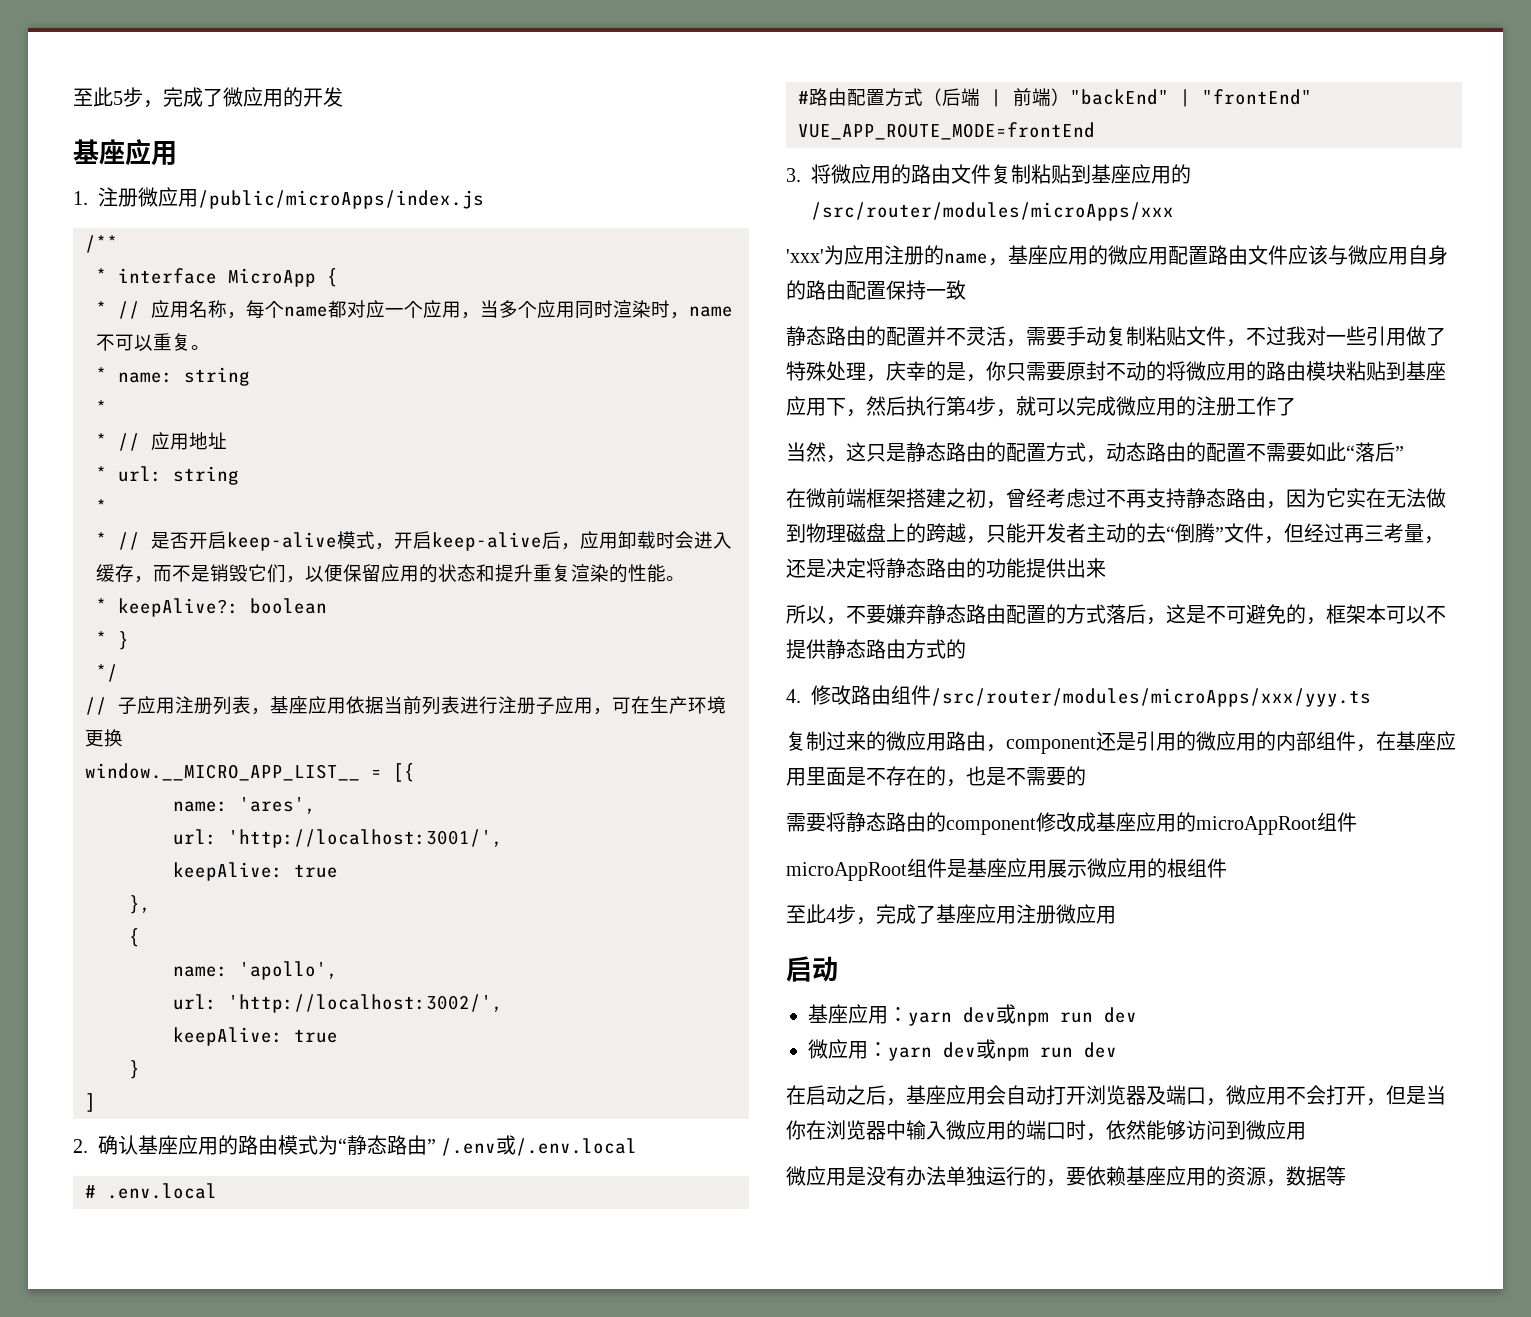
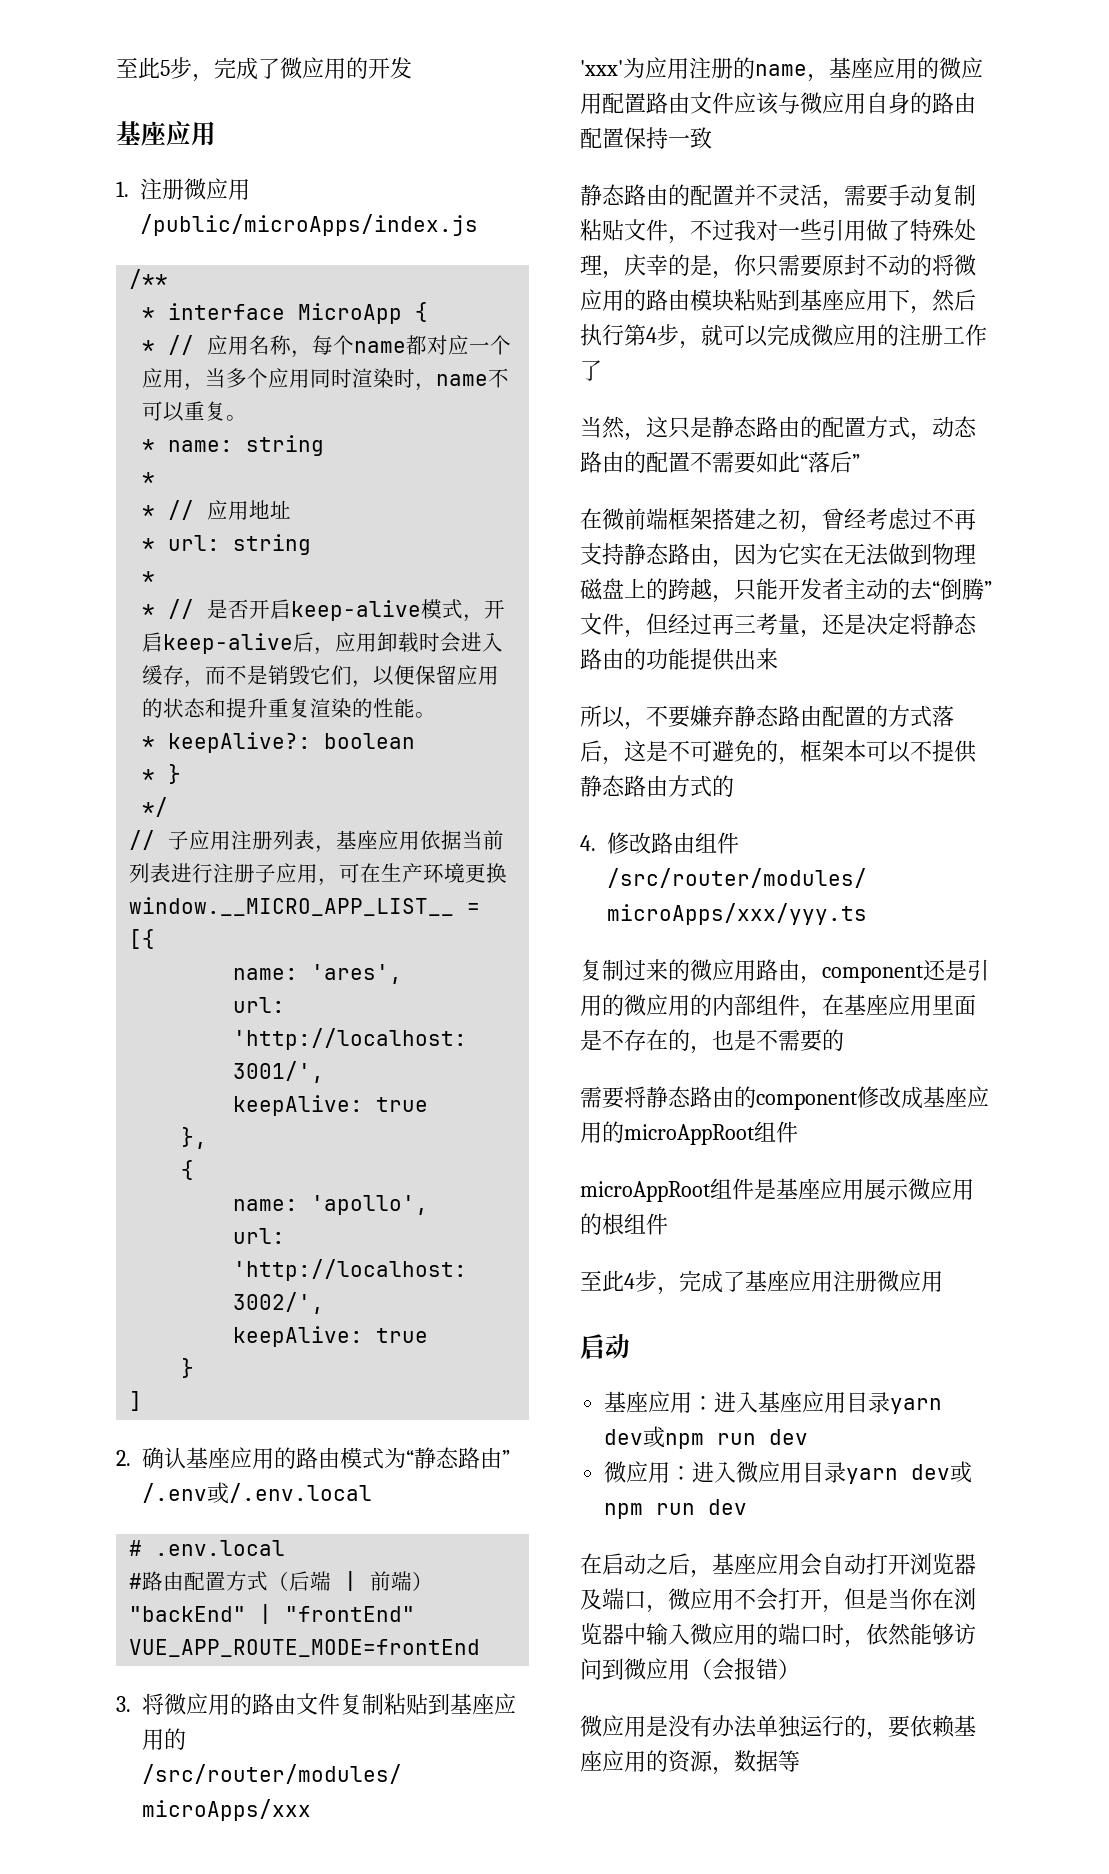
(908, 1014) none -> [714,1391,891,1413] 进入基座应用目录
(888, 1049) none -> [692,1461,847,1483] 进入微应用目录
(1306, 1131) none -> [690,1658,800,1681] （会报错）

